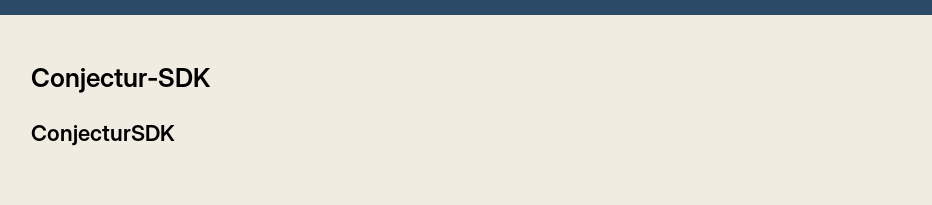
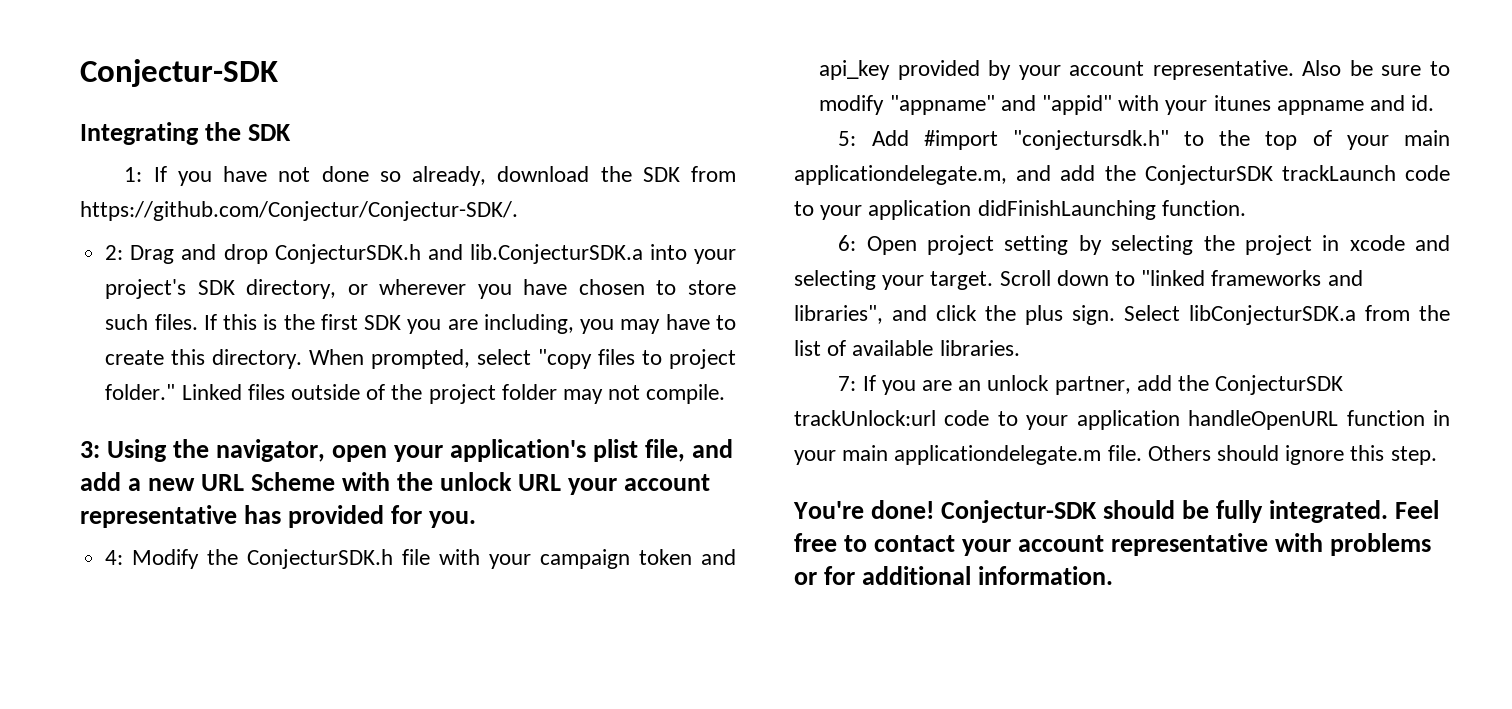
[31,125,175,146] ConjecturSDK -> [80,122,292,145] [124,166,736,186] [80,201,518,221] [105,244,736,264] [105,279,737,299] [105,314,737,334] [105,349,737,369] [105,384,726,404] [80,439,734,462] [80,472,711,495] [80,505,477,528] [105,549,737,569] [819,60,1450,80] [819,95,1435,115] [838,130,1450,150] [794,165,1450,185] [794,200,1246,220] [838,235,1450,255] [794,270,1363,290] [794,305,1450,325] [794,340,1020,356] [838,375,1344,395] [794,410,1450,430] [794,445,1437,465] [793,500,1440,523] [794,533,1432,556] [794,566,1114,585] Integrating the SDK // 1: If you have not done so already, download the SDK from https://github.com/Conjectur/Conjectur-SDK/. // 2: Drag and drop ConjecturSDK.h and lib.ConjecturSDK.a into your project's SDK directory, or wherever you have chosen to store such files. If this is the first SDK you are including, you may have to create this directory. When prompted, select "copy files to project folder." Linked files outside of the project folder may not compile. // 3: Using the navigator, open your application's plist file, and add a new URL Scheme with the unlock URL your account representative has provided for you. // 4: Modify the ConjecturSDK.h file with your campaign token and api_key provided by your account representative. Also be sure to modify "appname" and "appid" with your itunes appname and id. // 5: Add #import "conjectursdk.h" to the top of your main applicationdelegate.m, and add the ConjecturSDK trackLaunch code to your application didFinishLaunching function. // 6: Open project setting by selecting the project in xcode and selecting your target. Scroll down to "linked frameworks and libraries", and click the plus sign. Select libConjecturSDK.a from the list of available libraries. // 7: If you are an unlock partner, add the ConjecturSDK trackUnlock:url code to your application handleOpenURL function in your main applicationdelegate.m file. Others should ignore this step. // You're done! Conjectur-SDK should be fully integrated. Feel free to contact your account representative with problems or for additional information.

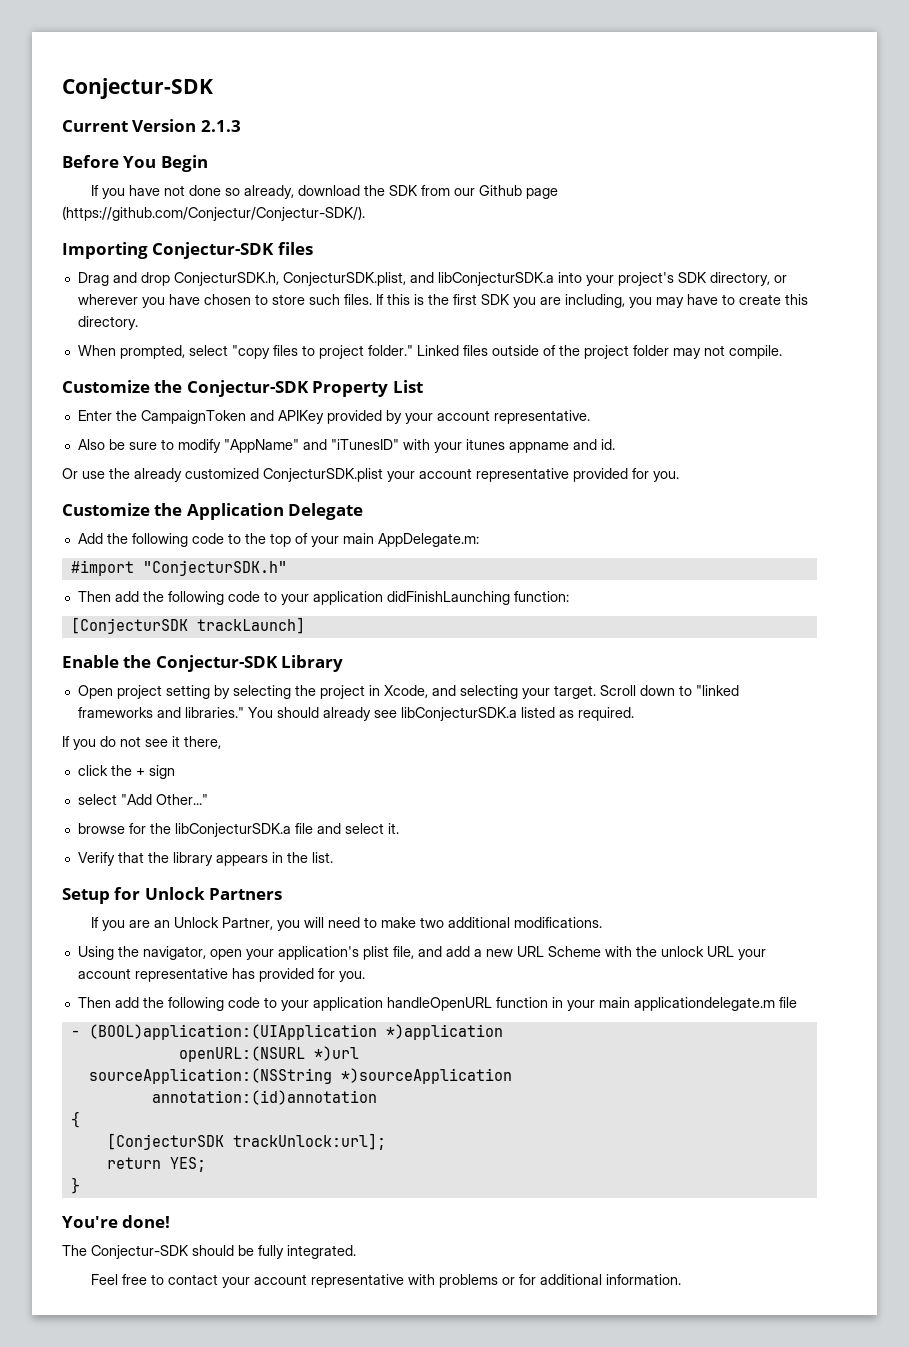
[80,122,292,145] [124,167,143,182] Integrating the SDK // 1: -> [62,119,241,132] [62,155,208,172] Current Version 2.1.3 // Before You Begin //
[80,201,518,221] [105,244,643,264] https://github.com/Conjectur/Conjectur-SDK/. // 2: Drag and drop ConjecturSDK.h and lib.ConjecturSDK.a -> [454,185,559,199] [62,206,365,221] [62,242,313,259] [77,272,554,286] our Github page (https://github.com/Conjectur/Conjectur-SDK/). // Importing Conjectur-SDK files // Drag and drop ConjecturSDK.h, ConjecturSDK.plist, and libConjecturSDK.a
(303, 359) none -> (138, 323) //
[80,441,100,458] 3: -> [62,380,423,397] [77,410,590,424] [77,439,615,453] [62,468,679,482] [62,503,364,520] [77,533,479,547] [70,560,287,576] [77,591,569,605] [70,617,305,634] [62,655,344,672] [77,685,739,699] [77,707,634,721] [62,736,221,750] [77,765,175,779] [77,794,208,805] [77,823,399,837] [77,852,333,866] [62,887,283,904] [91,917,603,931] Customize the Conjectur-SDK Property List // Enter the CampaignToken and APIKey provided by your account representative. // Also be sure to modify "AppName" and "iTunesID" with your itunes appname and id. // Or use the already customized ConjecturSDK.plist your account representative provided for you. // Customize the Application Delegate // Add the following code to the top of your main AppDelegate.m: // #import "ConjecturSDK.h" // Then add the following code to your application didFinishLaunching function: // [ConjecturSDK trackLaunch] // Enable the Conjectur-SDK Library // Open project setting by selecting the project in Xcode, and selecting your target. Scroll down to "linked frameworks and libraries." You should already see libConjecturSDK.a listed as required. // If you do not see it there, // click the + sign // select "Add Other..." // browse for the libConjecturSDK.a file and select it. // Verify that the library appears in the list. // Setup for Unlock Partners // If you are an Unlock Partner, you will need to make two additional modifications. //
[105,549,737,569] [819,60,1450,80] [819,95,1435,115] [838,130,1450,150] [794,165,1450,185] [794,200,1246,220] [838,235,1450,255] [794,270,1363,290] [794,305,1450,325] [794,340,1020,356] [838,375,1344,395] [794,410,936,426] 4: Modify the ConjecturSDK.h file with your campaign token and api_key provided by your account representative. Also be sure to modify "appname" and "appid" with your itunes appname and id. // 5: Add #import "conjectursdk.h" to the top of your main applicationdelegate.m, and add the ConjecturSDK trackLaunch code to your application didFinishLaunching function. // 6: Open project setting by selecting the project in xcode and selecting your target. Scroll down to "linked frameworks and libraries", and click the plus sign. Select libConjecturSDK.a from the list of available libraries. // 7: If you are an unlock partner, add the ConjecturSDK trackUnlock:url -> [77,997,224,1011] Then add the following
[1107,445,1437,465] file. Others should ignore this step. -> [778,997,797,1008] [70,1024,503,1040] [178,1046,359,1062] [88,1068,512,1084] [151,1090,377,1105] [70,1111,80,1128] [106,1133,386,1150] [106,1157,206,1172] [70,1177,80,1194] file // - (BOOL)application:(UIApplication *)application // openURL:(NSURL *)url // sourceApplication:(NSString *)sourceApplication // annotation:(id)annotation // { // [ConjecturSDK trackUnlock:url]; // return YES; // }
(935, 509) none -> [62,1245,87,1256] // The
(1389, 511) none -> (356, 1252) //

